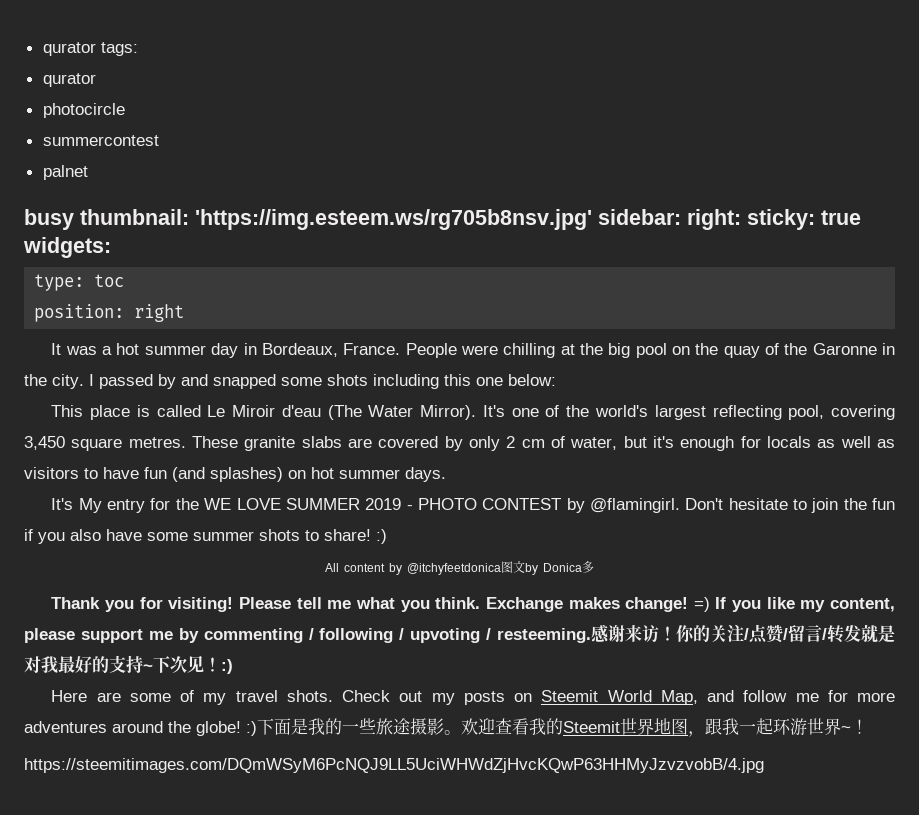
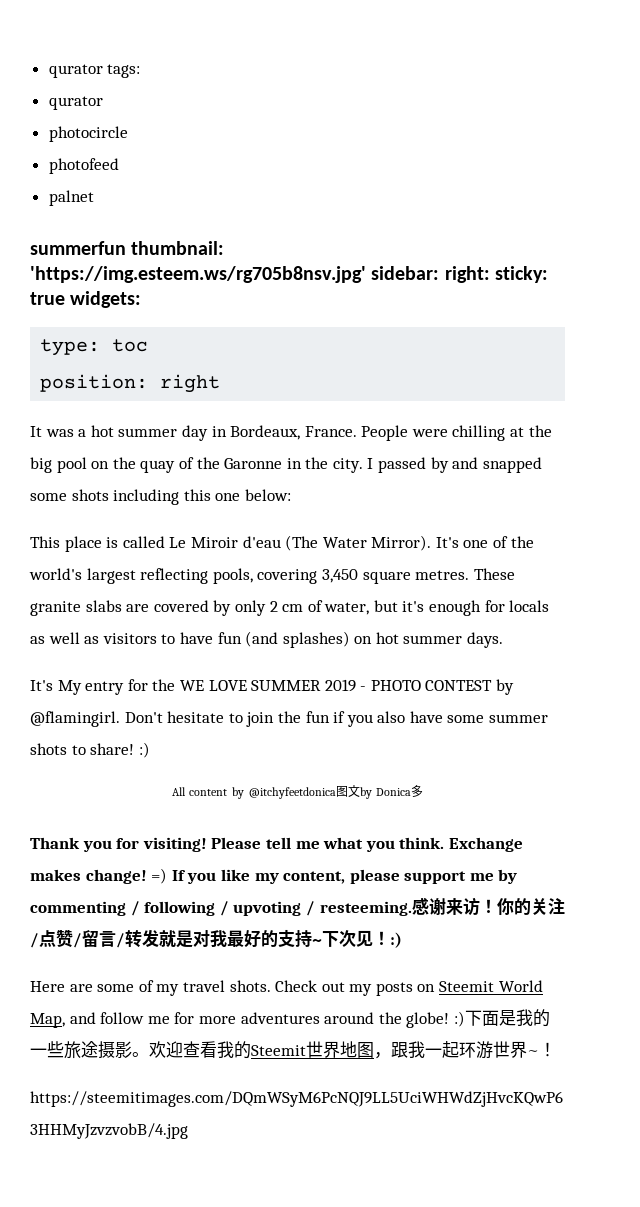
[42,135,159,146] summercontest -> [48,158,119,174] photofeed
[24,209,74,230] busy -> [30,241,126,255] summerfun
[788,405,825,420] pool, -> [212,568,253,584] pools,

